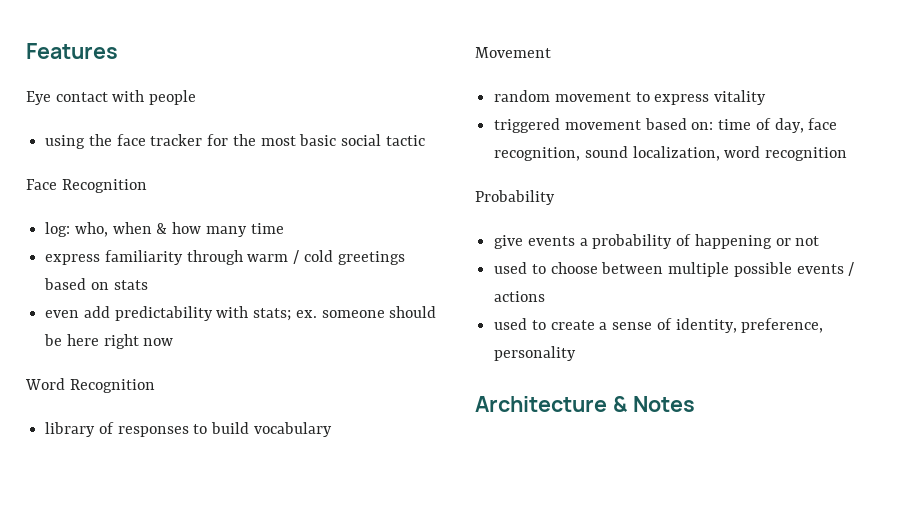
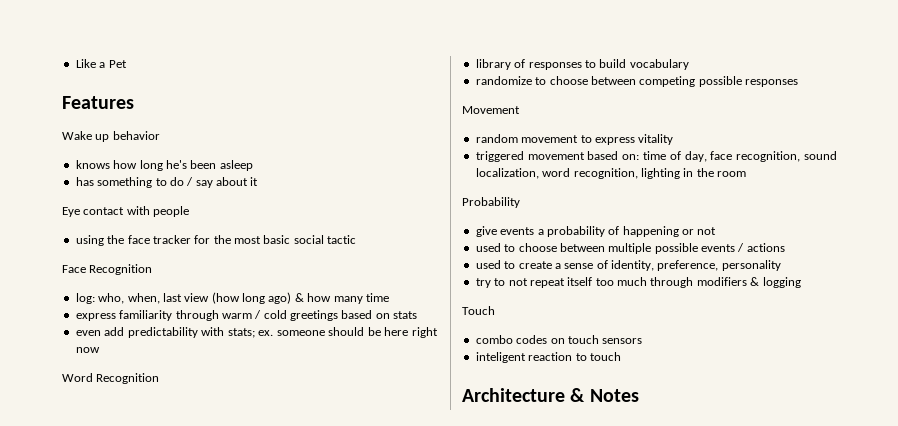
[26,43,118,59] Features -> [75,59,127,68] [62,96,134,109] [62,131,160,142] [75,160,253,171] [75,177,259,188] Like a Pet // Features // Wake up behavior // knows how long he's been asleep // has something to do / say about it
[112,222,152,234] when -> [127,292,292,304] when, last view (how long ago)
(332, 429) none -> [475,76,798,87] // randomize to choose between competing possible responses
[765,147,848,161] recognition -> [573,168,746,179] recognition, lighting in the room
(577, 353) none -> [475,277,801,288] [462,306,495,315] [475,335,643,344] [475,352,621,363] // try to not repeat itself too much through modifiers & logging // Touch // combo codes on touch sensors // inteligent reaction to touch

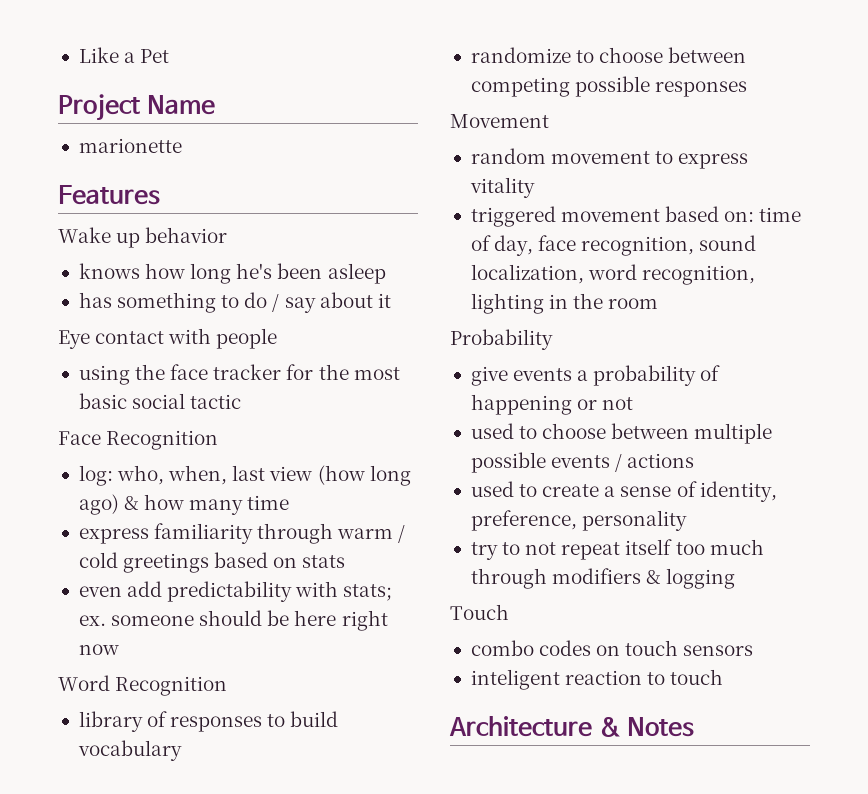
(127, 64) none -> [58,94,215,121] [78,138,182,153] // Project Name // marionette

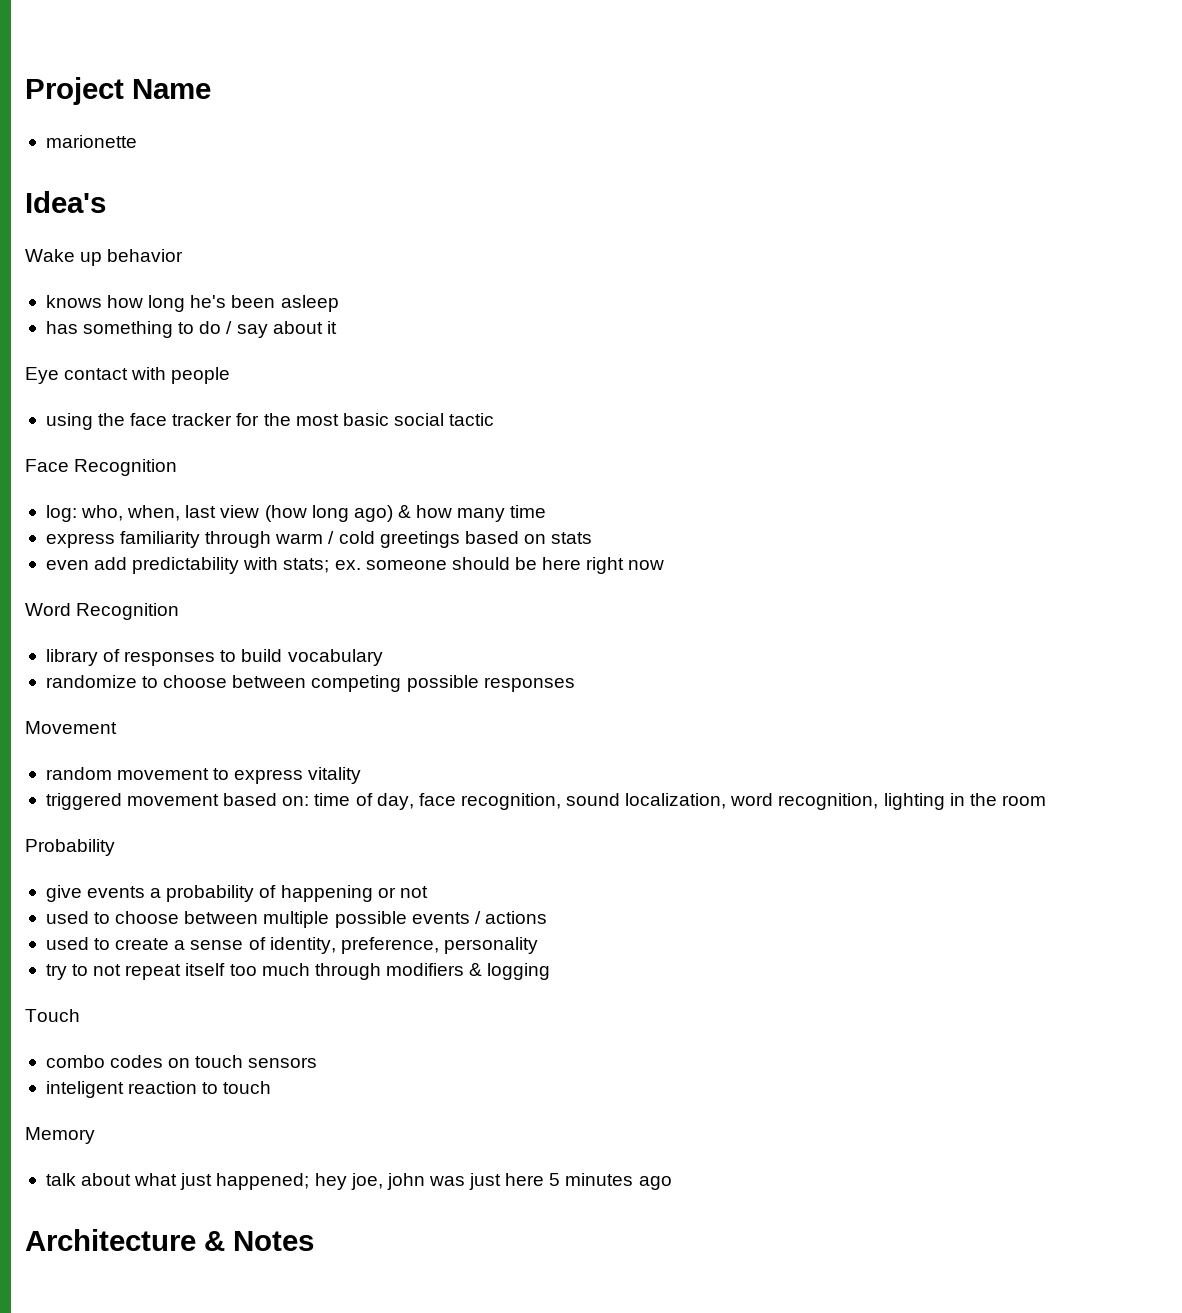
[78,47,170,63] Like a Pet // -> (25, 91) none
[58,185,160,205] Features -> [25,191,106,213] Idea's
(724, 677) none -> [25,1127,95,1144] [45,1173,672,1190] // Memory // talk about what just happened; hey joe, john was just here 5 minutes ago

